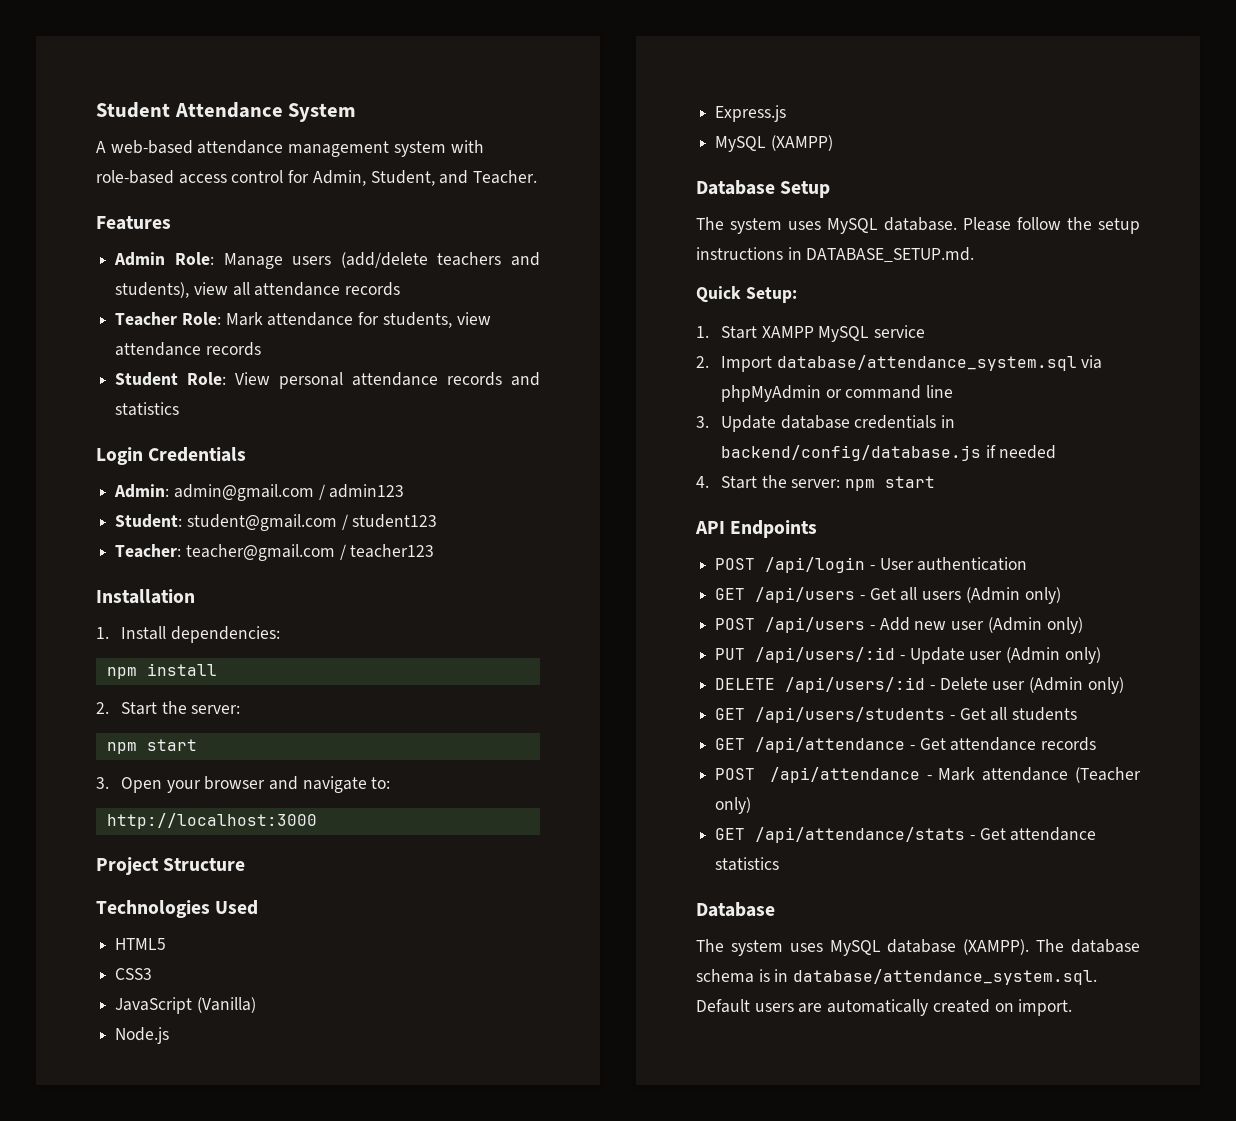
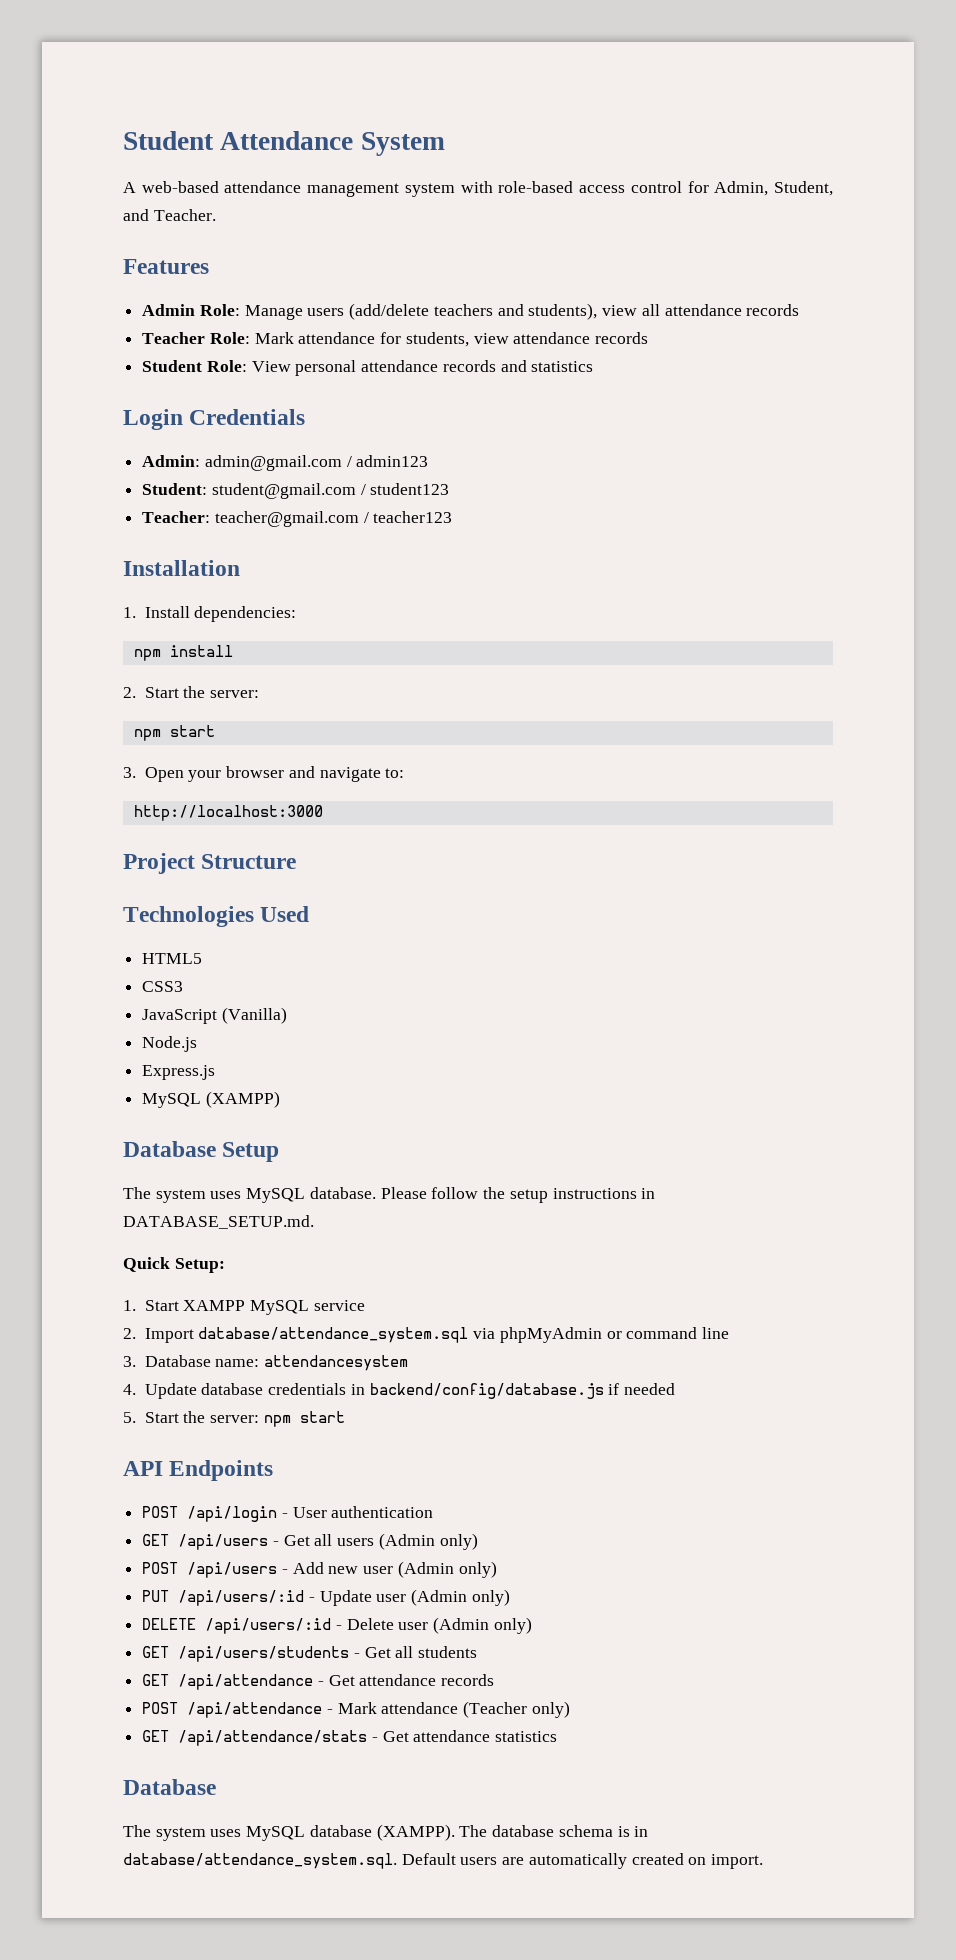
(709, 422) none -> [144,1355,409,1371] [123,1384,136,1395] Database name: attendancesystem // 4.
[696,476,709,488] 4. -> [123,1412,136,1423] 5.

